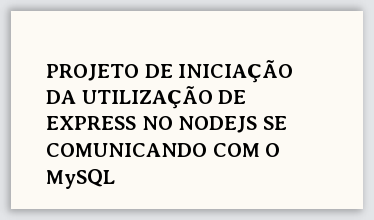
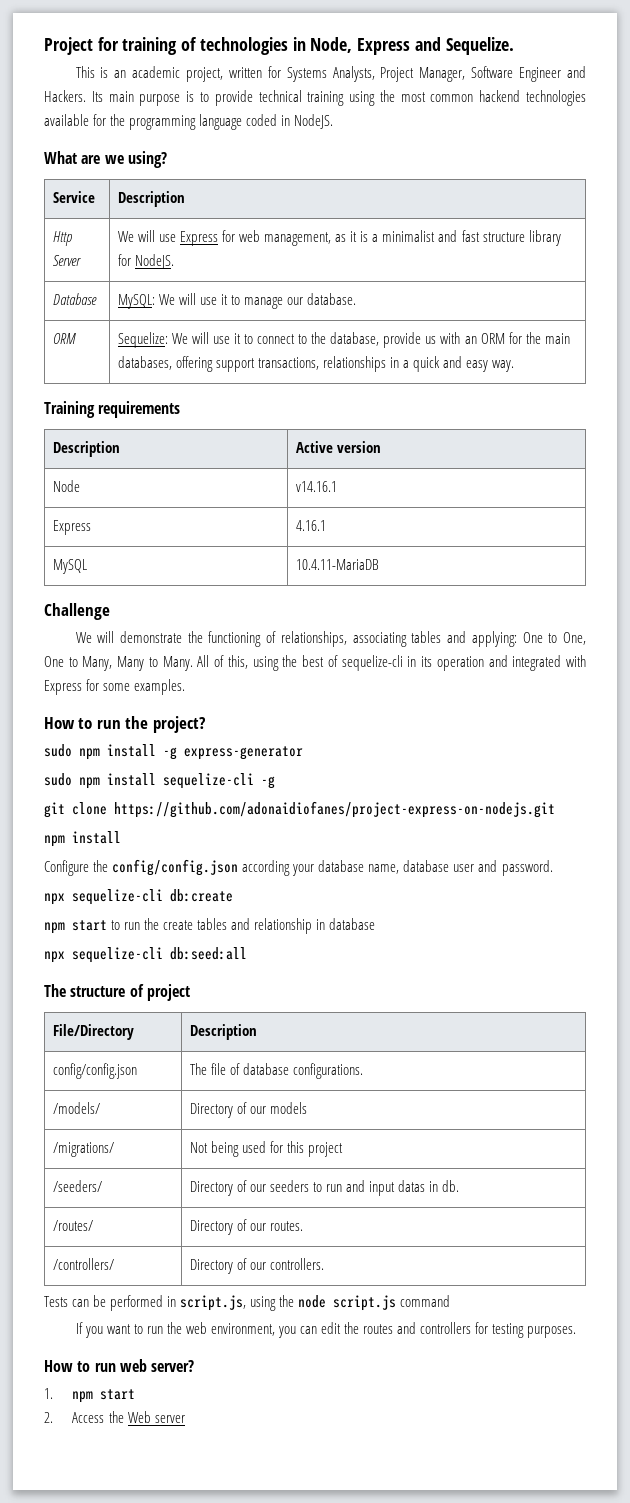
[46,60,294,83] [46,86,247,109] [46,116,287,133] [46,143,281,157] [46,169,115,189] PROJETO DE INICIAÇÃO DA UTILIZAÇÃO DE EXPRESS NO NODEJS SE COMUNICANDO COM O MySQL -> [44,37,514,55] [75,66,586,82] [44,90,586,106] [44,114,334,130] [44,151,167,168] [52,191,95,203] [117,191,185,207] [52,231,72,246] [52,255,81,266] [117,230,561,246] [117,254,174,269] [52,293,97,305] [117,293,357,309] [52,333,76,344] [117,332,570,348] [117,356,515,372] [44,401,181,418] [52,441,120,457] [295,441,381,453] [52,480,80,492] [295,481,337,492] [52,520,91,535] [295,520,326,531] [52,559,87,574] [295,559,379,570] [44,603,110,620] [75,631,586,647] [44,655,586,671] [44,679,186,695] [44,716,206,733] [44,744,303,760] [44,773,275,789] [44,801,555,818] [44,831,121,847] [44,859,553,876] [44,889,233,905] [44,918,376,934] [44,947,247,963] [44,984,190,1001] [52,1024,134,1040] [189,1024,257,1040] [52,1063,137,1079] [189,1063,364,1079] [52,1102,100,1114] [189,1102,308,1118] [52,1142,114,1157] [189,1141,344,1157] [52,1180,102,1192] [189,1180,460,1196] [52,1220,93,1231] [189,1219,304,1235] [52,1258,114,1270] [189,1258,325,1274] [44,1295,451,1311] [75,1322,577,1338] [44,1359,195,1372] [44,1388,136,1403] [44,1411,185,1423] Project for training of technologies in Node, Express and Sequelize. // This is an academic project, written for Systems Analysts, Project Manager, Software Engineer and Hackers. Its main purpose is to provide technical training using the most common hackend technologies available for the programming language coded in NodeJS. // What are we using? // Service | Description // Http Server | We will use Express for web management, as it is a minimalist and fast structure library for NodeJS. // Database | MySQL: We will use it to manage our database. // ORM | Sequelize: We will use it to connect to the database, provide us with an ORM for the main databases, offering support transactions, relationships in a quick and easy way. // Training requirements // Description | Active version // Node | v14.16.1 // Express | 4.16.1 // MySQL | 10.4.11-MariaDB // Challenge // We will demonstrate the functioning of relationships, associating tables and applying: One to One, One to Many, Many to Many. All of this, using the best of sequelize-cli in its operation and integrated with Express for some examples. // How to run the project? // sudo npm install -g express-generator // sudo npm install sequelize-cli -g // git clone https://github.com/adonaidiofanes/project-express-on-nodejs.git // npm install // Configure the config/config.json according your database name, database user and password. // npx sequelize-cli db:create // npm start to run the create tables and relationship in database // npx sequelize-cli db:seed:all // The structure of project // File/Directory | Description // config/config.json | The file of database configurations. // /models/ | Directory of our models // /migrations/ | Not being used for this project // /seeders/ | Directory of our seeders to run and input datas in db. // /routes/ | Directory of our routes. // /controllers/ | Directory of our controllers. // Tests can be performed in script.js, using the node script.js command // If you want to run the web environment, you can edit the routes and controllers for testing purposes. // How to run web server? // 1. npm start // 2. Access the Web server

